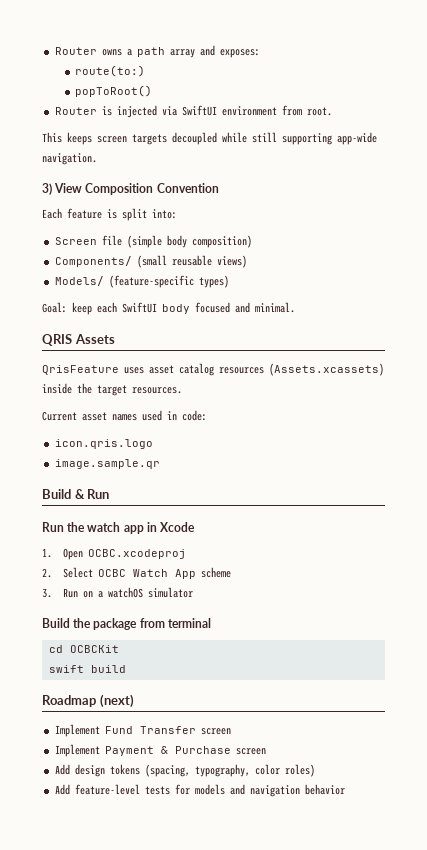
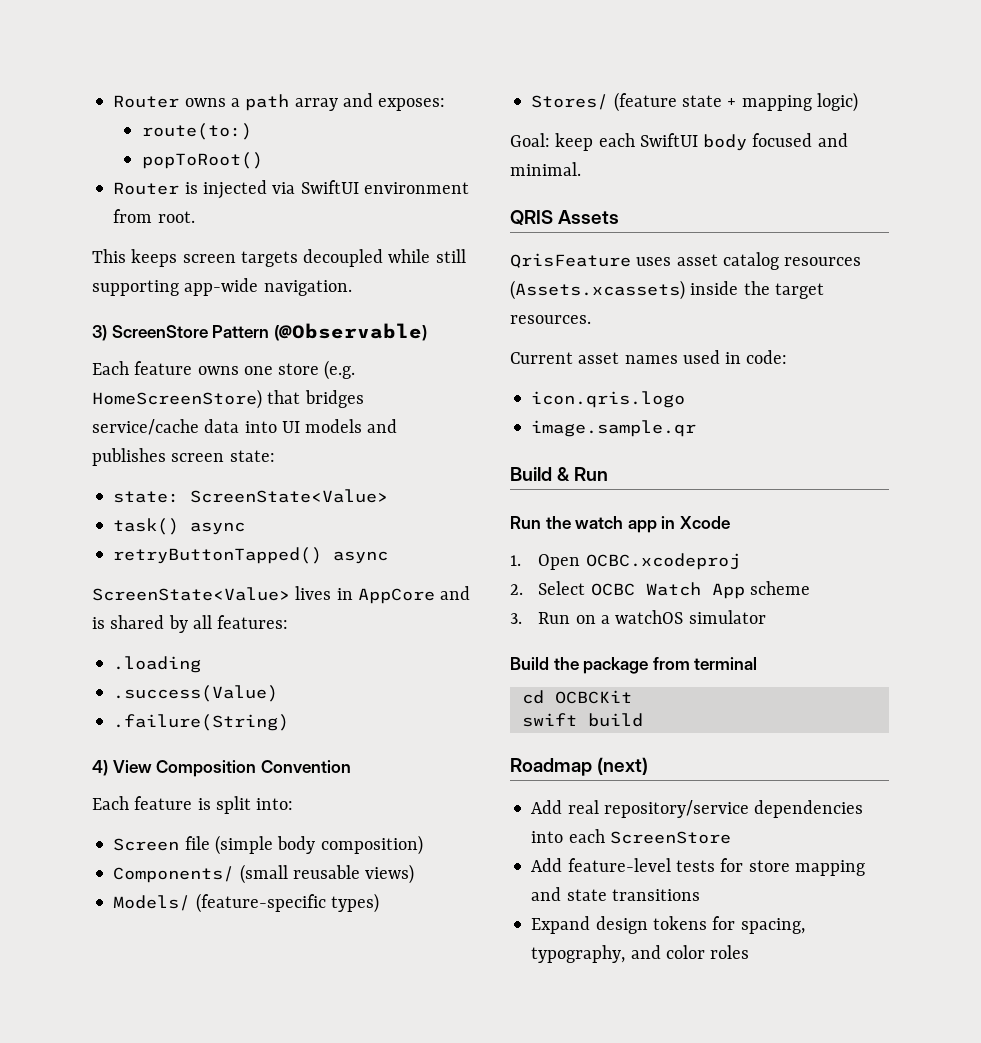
(52, 189) none -> [111,323,427,341] [92,360,356,380] [92,389,364,409] [92,419,398,435] [92,448,275,466] [113,489,389,503] [113,518,246,535] [113,547,389,564] [92,586,471,604] [92,615,289,633] [113,656,202,673] [113,685,279,702] [113,714,290,731] [92,760,108,776] ScreenStore Pattern (@Observable) // Each feature owns one store (e.g. HomeScreenStore) that bridges service/cache data into UI models and publishes screen state: // state: ScreenState<Value> // task() async // retryButtonTapped() async // ScreenState<Value> lives in AppCore and is shared by all features: // .loading // .success(Value) // .failure(String) // 4)
(229, 281) none -> [531,92,858,112] // Stores/ (feature state + mapping logic)
[54,724,231,737] [54,744,266,757] [54,764,315,777] [54,784,345,797] Implement Fund Transfer screen // Implement Payment & Purchase screen // Add design tokens (spacing, typography, color roles) // Add feature-level tests for models and navigation behavior -> [531,800,864,818] [531,829,731,844] [531,858,865,876] [531,887,700,901] [531,916,805,934] [531,945,750,963] Add real repository/service dependencies into each ScreenStore // Add feature-level tests for store mapping and state transitions // Expand design tokens for spacing, typography, and color roles

